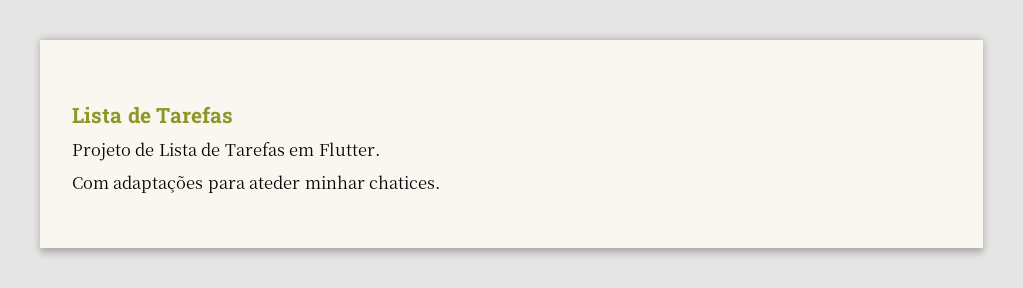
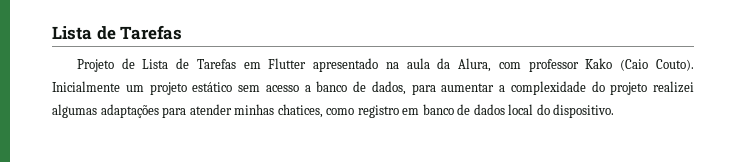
[318,142,380,156] [72,175,441,193] Flutter. // Com adaptações para ateder minhar chatices. -> [268,58,694,72] [52,81,694,95] [52,104,615,118] Flutter apresentado na aula da Alura, com professor Kako (Caio Couto). Inicialmente um projeto estático sem acesso a banco de dados, para aumentar a complexidade do projeto realizei algumas adaptações para atender minhas chatices, como registro em banco de dados local do dispositivo.

